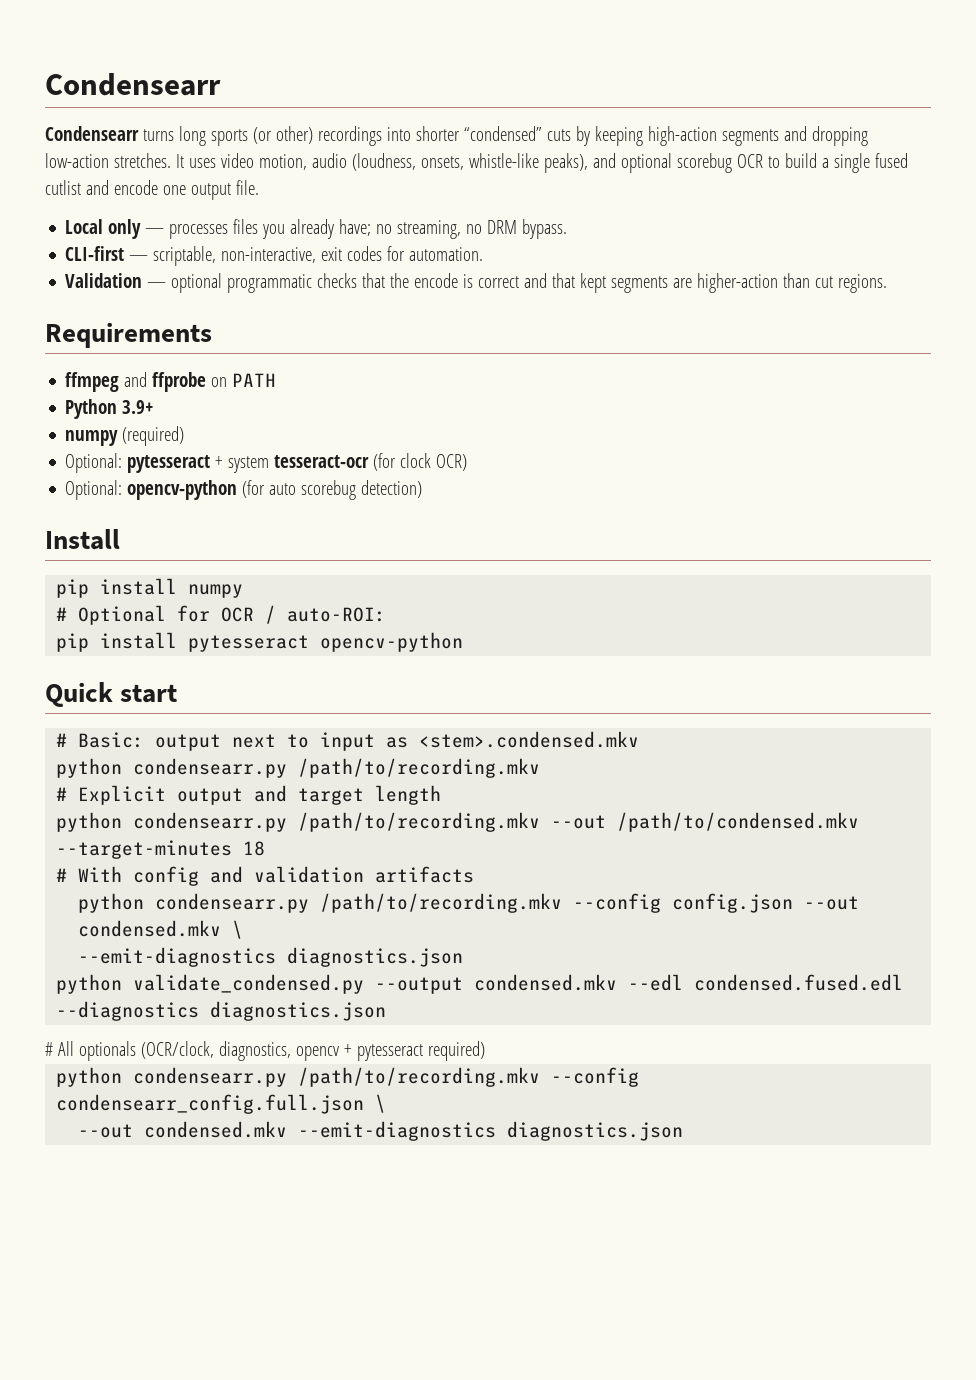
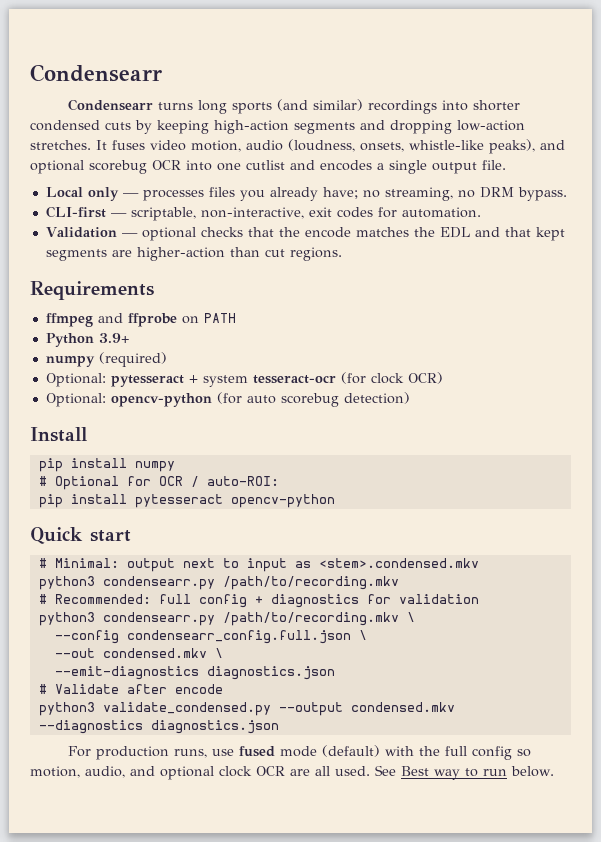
[252,126,313,144] (or other) -> [276,99,363,111] (and similar)
[463,126,542,141] “condensed” -> [30,120,100,131] condensed
[188,158,216,168] uses -> [112,140,145,150] fuses
[767,153,908,173] [45,180,186,195] to build a single fused cutlist and encode one -> [186,160,427,174] into one cutlist and encodes a single
[227,274,313,293] programmatic -> (196, 234) none
[463,274,520,288] is correct -> [355,227,470,238] matches the EDL
[78,732,145,748] Basic: -> [54,558,119,568] Minimal:
[56,758,123,778] python -> [38,576,95,590] python3
[78,785,442,805] [56,812,860,832] [56,840,266,859] [56,866,475,886] [78,893,794,913] Explicit output and target length // python condensearr.py /path/to/recording.mkv --out /path/to/condensed.mkv --target-minutes 18 // # With config and validation artifacts // python condensearr.py /path/to/recording.mkv --config config.json -> [54,594,479,608] [38,612,415,626] [54,630,367,644] Recommended: full config + diagnostics for validation // python3 condensearr.py /path/to/recording.mkv \ // --config condensearr_config.full.json \ //
[56,974,123,994] python -> [38,684,223,694] [38,702,95,716] # Validate after encode // python3
[628,974,904,991] --edl condensed.fused.edl -> (455, 707) none
[45,1041,485,1061] [56,1067,640,1087] [56,1094,387,1114] [78,1121,684,1141] # All optionals (OCR/clock, diagnostics, opencv + pytesseract required) // python condensearr.py /path/to/recording.mkv --config condensearr_config.full.json \ // --out condensed.mkv --emit-diagnostics diagnostics.json -> [67,745,531,760] [30,765,554,780] For production runs, use fused mode (default) with the full config so motion, audio, and optional clock OCR are all used. See Best way to run below.

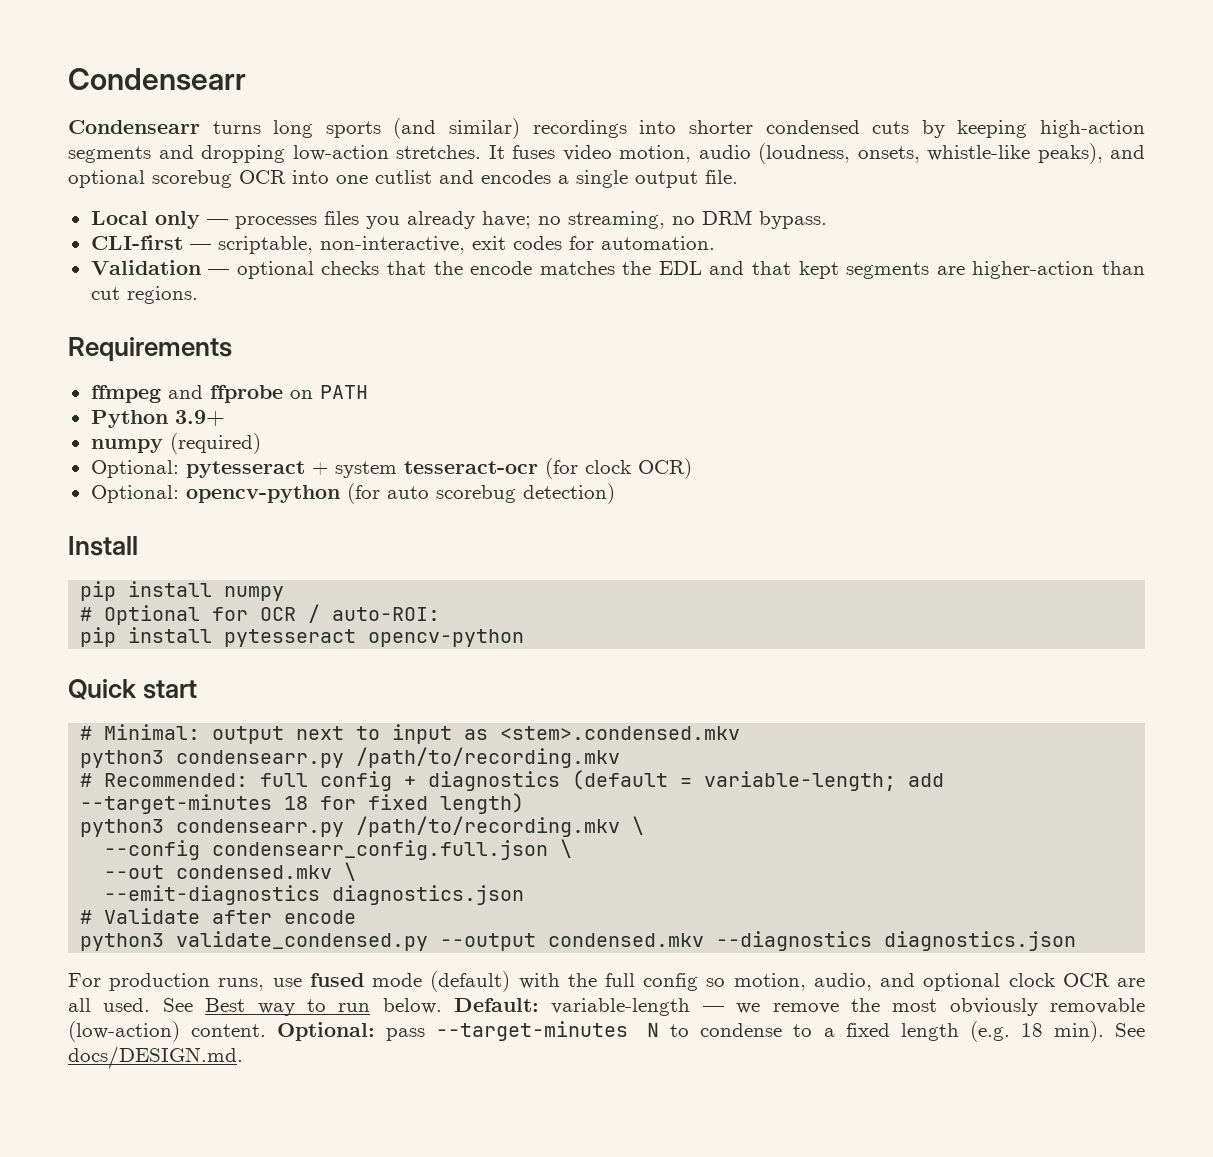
[366,594,479,604] for validation -> [572,770,945,791] [80,793,525,814] (default = variable-length; add --target-minutes 18 for fixed length)
(554, 771) none -> [454,998,1145,1016] [68,1021,1146,1042] [68,1046,243,1069] Default: variable-length — we remove the most obviously removable (low-action) content. Optional: pass --target-minutes N to condense to a fixed length (e.g. 18 min). See docs/DESIGN.md.

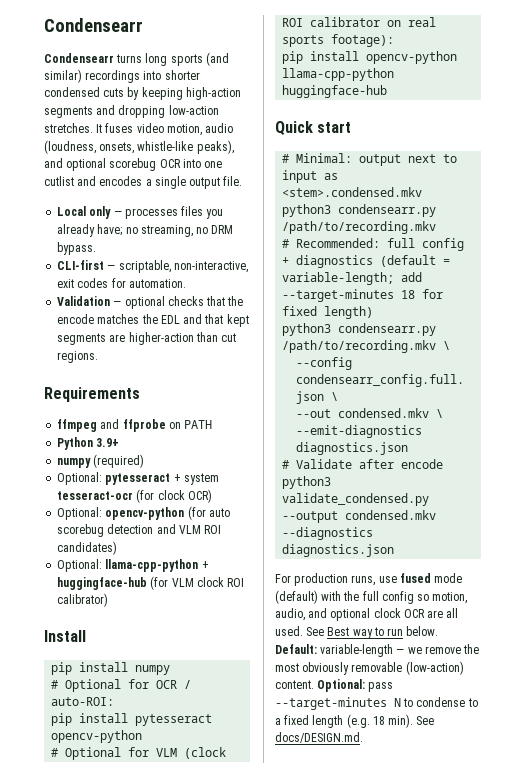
[522,483,615,504] detection) -> [107,524,222,534] [57,541,118,555] [57,559,209,572] [57,576,245,590] [57,593,109,607] detection and VLM ROI candidates) // Optional: llama-cpp-python + huggingface-hub (for VLM clock ROI calibrator)
(525, 638) none -> [51,747,227,760] [282,17,437,27] [282,34,395,47] [282,51,458,64] [282,68,395,81] [282,85,388,98] // # Optional for VLM (clock ROI calibrator on real sports footage): // pip install opencv-python llama-cpp-python huggingface-hub

